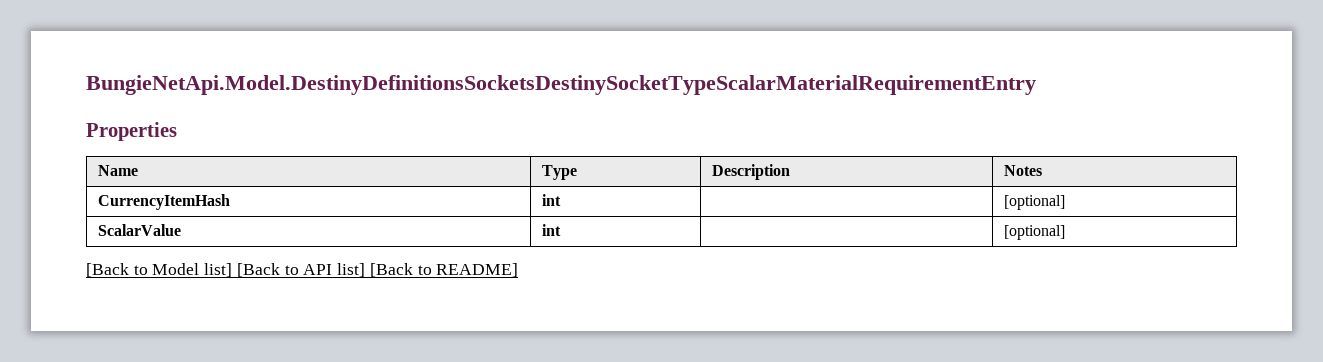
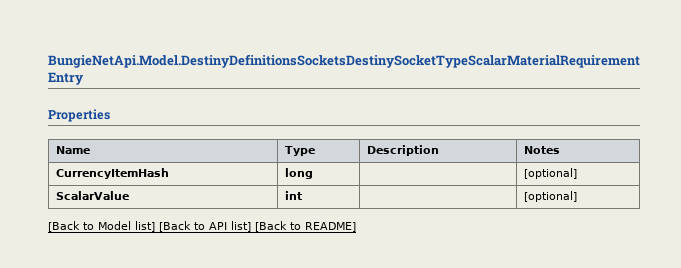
[541,194,561,206] int -> [284,168,313,179] long

